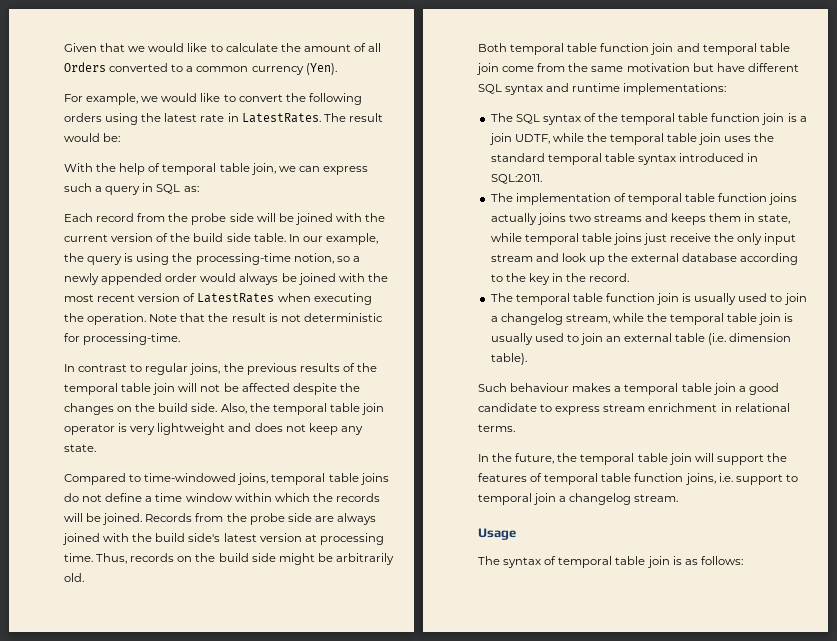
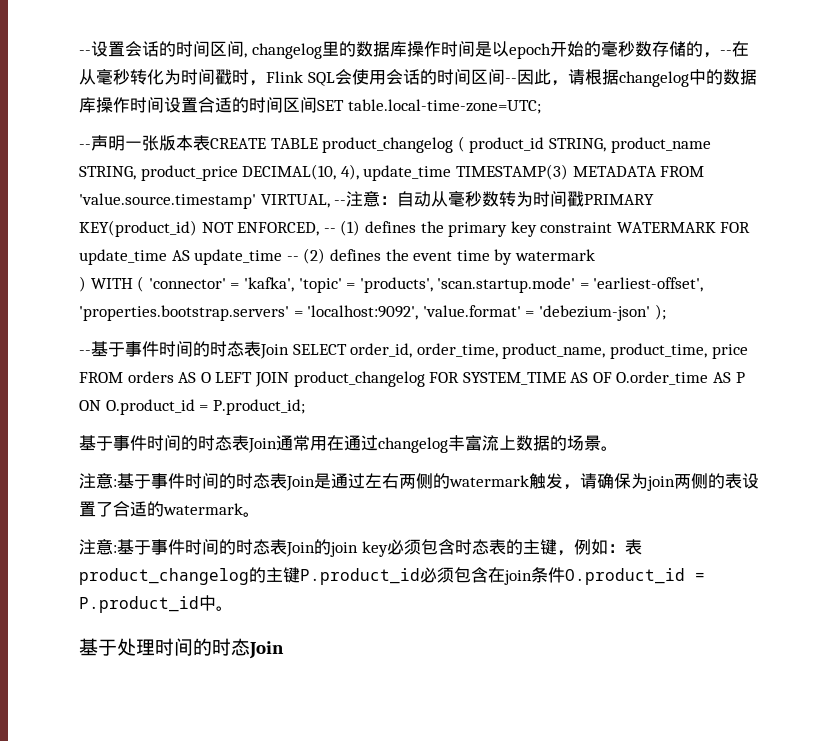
[64,43,382,52] [64,62,337,75] [64,93,362,105] [64,113,383,125] [64,133,121,142] [64,163,368,175] [64,183,199,195] [64,213,386,225] [64,233,378,245] [64,253,360,265] [64,273,388,285] [64,293,372,305] [64,313,383,325] [64,333,181,345] [64,363,377,375] [64,383,360,395] [64,403,384,415] [64,423,363,435] [64,444,96,452] [64,473,389,485] [64,493,380,502] [64,513,376,525] [62,533,384,545] [64,553,394,565] [64,573,84,582] [478,43,790,55] [476,63,799,75] [478,83,727,95] [490,113,807,125] [488,133,775,145] [490,153,759,165] [490,174,542,184] [490,193,798,205] [490,213,791,225] [490,233,797,245] [490,253,799,265] [490,273,630,285] [490,293,807,305] [490,313,794,325] [490,333,792,345] [490,353,527,365] [478,383,779,395] [478,403,790,415] [478,424,515,432] [478,453,787,465] [478,473,798,485] [478,493,679,505] [478,528,516,540] [478,556,743,568] Given that we would like to calculate the amount of all Orders converted to a common currency (Yen). // For example, we would like to convert the following orders using the latest rate in LatestRates. The result would be: // With the help of temporal table join, we can express such a query in SQL as: // Each record from the probe side will be joined with the current version of the build side table. In our example, the query is using the processing-time notion, so a newly appended order would always be joined with the most recent version of LatestRates when executing the operation. Note that the result is not deterministic for processing-time. // In contrast to regular joins, the previous results of the temporal table join will not be affected despite the changes on the build side. Also, the temporal table join operator is very lightweight and does not keep any state. // Compared to time-windowed joins, temporal table joins do not define a time window within which the records will be joined. Records from the probe side are always joined with the build side's latest version at processing time. Thus, records on the build side might be arbitrarily old. // Both temporal table function join and temporal table join come from the same motivation but have different SQL syntax and runtime implementations: // The SQL syntax of the temporal table function join is a join UDTF, while the temporal table join uses the standard temporal table syntax introduced in SQL:2011. // The implementation of temporal table function joins actually joins two streams and keeps them in state, while temporal table joins just receive the only input stream and look up the external database according to the key in the record. // The temporal table function join is usually used to join a changelog stream, while the temporal table join is usually used to join an external table (i.e. dimension table). // Such behaviour makes a temporal table join a good candidate to express stream enrichment in relational terms. // In the future, the temporal table join will support the features of temporal table function joins, i.e. support to temporal join a changelog stream. // Usage // The syntax of temporal table join is as follows: -> [79,40,749,59] [79,68,757,87] [79,97,541,114] [79,135,711,153] [79,164,705,181] [79,190,655,209] [79,220,751,237] [79,248,595,265] [79,276,704,293] [79,304,666,321] [79,341,748,359] [79,371,745,387] [79,399,305,415] [79,435,618,453] [79,473,759,491] [79,501,260,517] [79,539,642,557] [79,567,705,585] [79,595,233,613] [79,638,284,659] --设置会话的时间区间, changelog里的数据库操作时间是以epoch开始的毫秒数存储的，--在从毫秒转化为时间戳时，Flink SQL会使用会话的时间区间--因此，请根据changelog中的数据库操作时间设置合适的时间区间SET table.local-time-zone=UTC; // --声明一张版本表CREATE TABLE product_changelog ( product_id STRING, product_name STRING, product_price DECIMAL(10, 4), update_time TIMESTAMP(3) METADATA FROM 'value.source.timestamp' VIRTUAL, --注意：自动从毫秒数转为时间戳PRIMARY KEY(product_id) NOT ENFORCED, -- (1) defines the primary key constraint WATERMARK FOR update_time AS update_time -- (2) defines the event time by watermark // ) WITH ( 'connector' = 'kafka', 'topic' = 'products', 'scan.startup.mode' = 'earliest-offset', 'properties.bootstrap.servers' = 'localhost:9092', 'value.format' = 'debezium-json' ); // --基于事件时间的时态表Join SELECT order_id, order_time, product_name, product_time, price FROM orders AS O LEFT JOIN product_changelog FOR SYSTEM_TIME AS OF O.order_time AS P ON O.product_id = P.product_id; // 基于事件时间的时态表Join通常用在通过changelog丰富流上数据的场景。 // 注意:基于事件时间的时态表Join是通过左右两侧的watermark触发，请确保为join两侧的表设置了合适的watermark。 // 注意:基于事件时间的时态表Join的join key必须包含时态表的主键，例如：表product_changelog的主键P.product_id必须包含在join条件O.product_id = P.product_id中。 // 基于处理时间的时态Join

